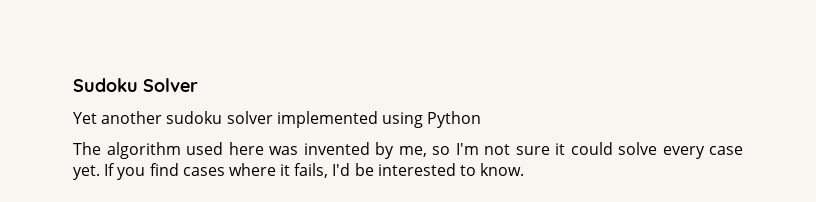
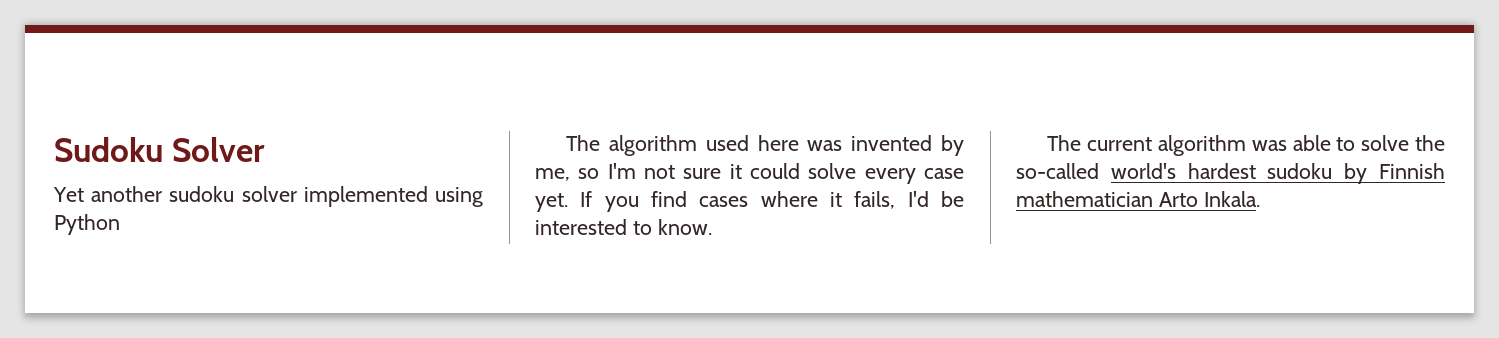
(525, 169) none -> [1047,135,1445,156] [1016,163,1445,184] [1016,191,1260,207] // The current algorithm was able to solve the so-called world's hardest sudoku by Finnish mathematician Arto Inkala.

